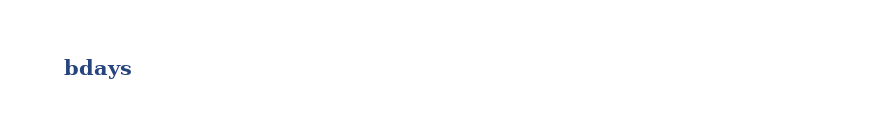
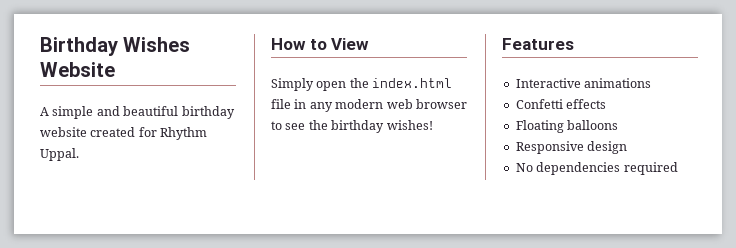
[64,59,132,79] bdays -> [40,37,191,56] [40,62,115,77] [40,106,235,119] [40,127,208,140] [40,148,79,161] [271,38,370,50] [271,78,453,91] [271,99,467,112] [271,120,433,133] [502,38,574,50] [515,78,652,88] [515,99,607,109] [515,120,619,133] [515,141,628,154] [515,162,678,175] Birthday Wishes Website // A simple and beautiful birthday website created for Rhythm Uppal. // How to View // Simply open the index.html file in any modern web browser to see the birthday wishes! // Features // Interactive animations // Confetti effects // Floating balloons // Responsive design // No dependencies required

